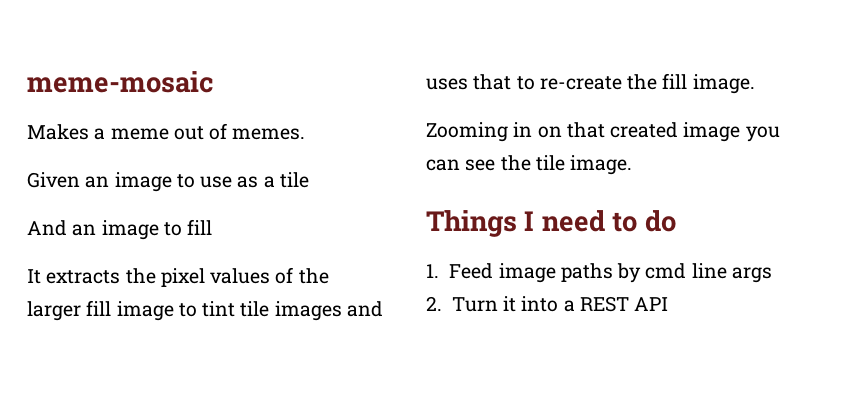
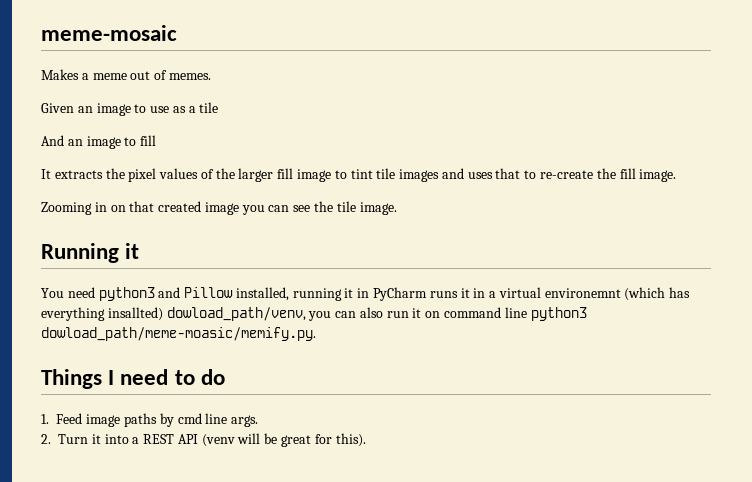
(633, 165) none -> [41,243,140,263] [41,287,691,301] [41,307,587,321] [41,327,316,341] // Running it // You need python3 and Pillow installed, running it in PyCharm runs it in a virtual environemnt (which has everything insallted) dowload_path/venv, you can also run it on command line python3 dowload_path/meme-moasic/memify.py.
[731,267,772,283] args -> [231,415,259,427] args.
(669, 304) none -> [201,433,366,447] (venv will be great for this).

